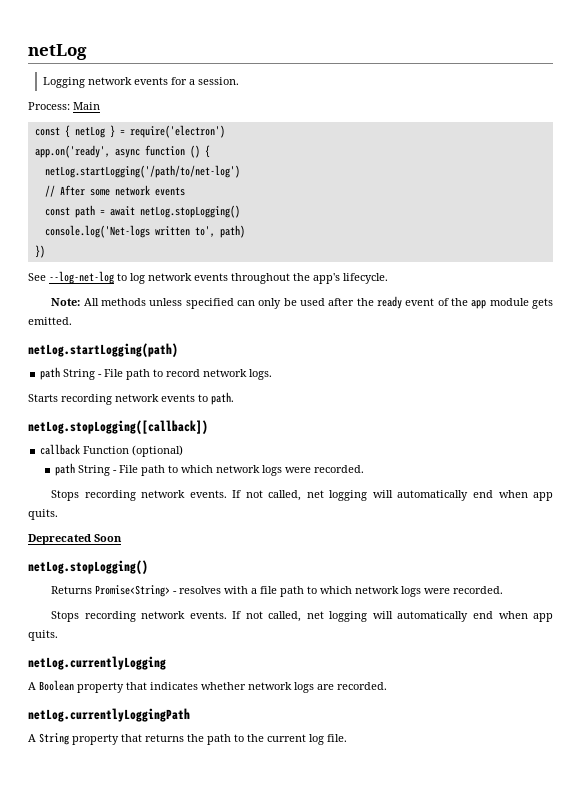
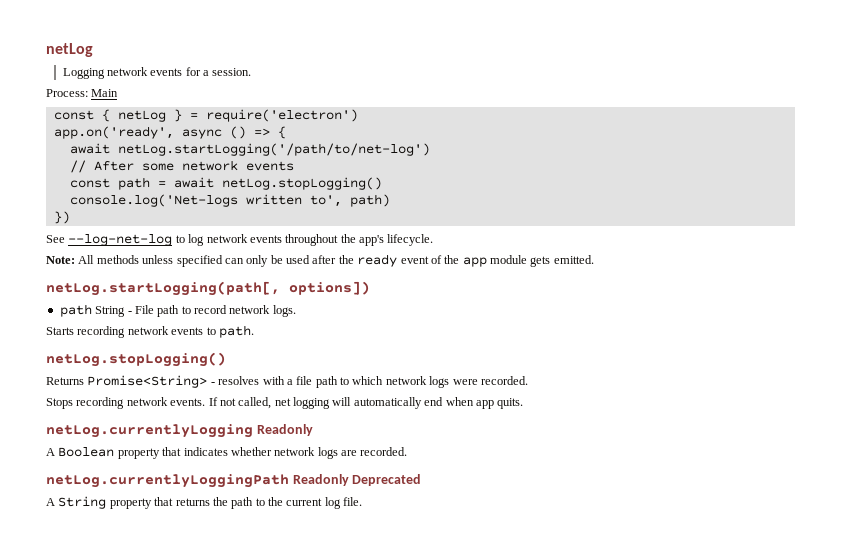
[144,145,200,158] function () -> [229,126,270,139] () =>
(210, 151) none -> [69,143,110,154] await
[28,343,178,357] netLog.startLogging(path) -> [46,281,370,296] netLog.startLogging(path[, options])
[28,420,208,434] [40,444,184,457] [55,463,365,476] [51,490,553,501] [28,509,58,520] [28,534,122,545] // netLog.stopLogging([callback]) // callback Function (optional) // path String - File path to which network logs were recorded. // Stops recording network events. If not called, net logging will automatically end when app quits. // Deprecated Soon -> (254, 331) none
(166, 663) none -> [256,424,313,436] Readonly
(190, 715) none -> [292,474,422,486] Readonly Deprecated

